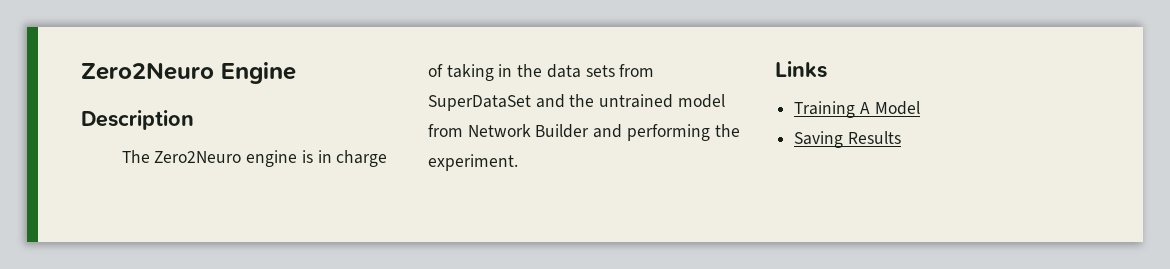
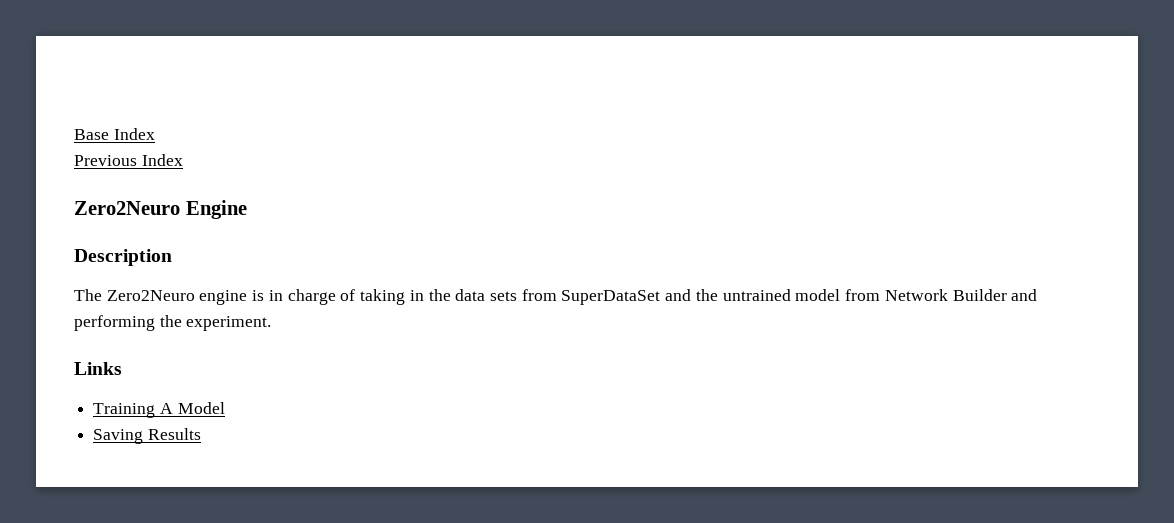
(81, 71) none -> [74,128,155,140] [74,154,183,166] Base Index // Previous Index //

